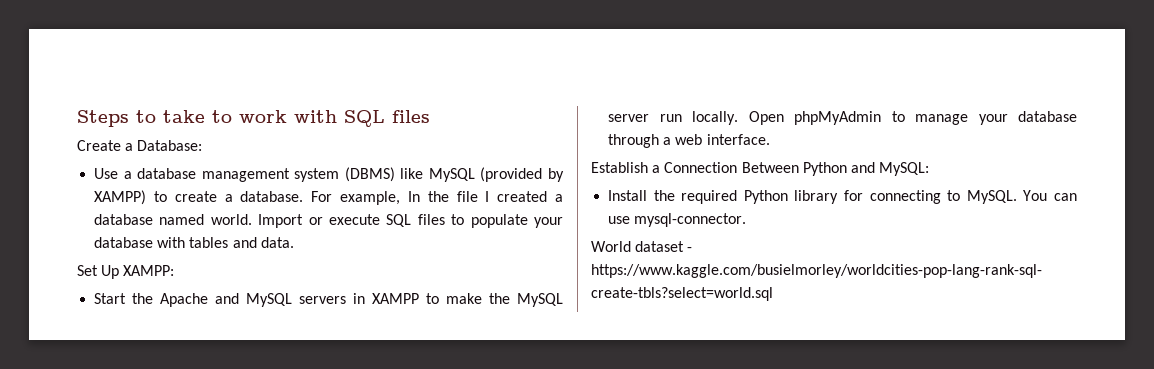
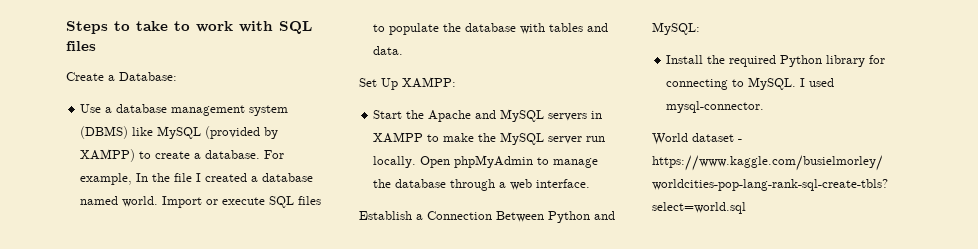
[534,217,563,228] your -> [443,23,462,32] the
[978,114,1008,125] your -> [373,179,392,188] the
[1023,190,1077,201] [608,216,631,224] You can use -> [800,78,835,87] I used

